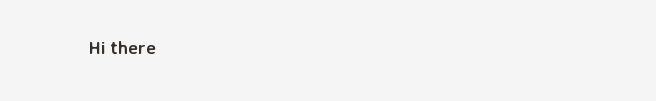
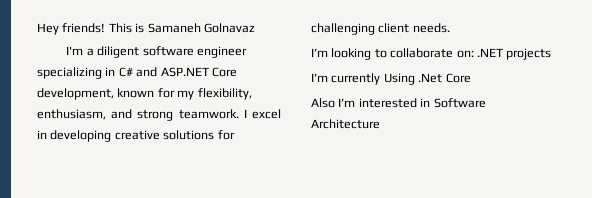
[89,41,156,54] Hi there -> [37,23,255,35] [66,46,247,58] [37,67,237,79] [37,88,252,100] [37,109,281,121] [37,130,235,142] [311,23,450,35] [311,48,552,60] [311,73,471,85] [311,98,486,108] [311,119,380,129] Hey friends! This is Samaneh Golnavaz // I'm a diligent software engineer specializing in C# and ASP.NET Core development, known for my flexibility, enthusiasm, and strong teamwork. I excel in developing creative solutions for challenging client needs. // I’m looking to collaborate on: .NET projects // I’m currently Using .Net Core // Also I’m interested in Software Architecture

